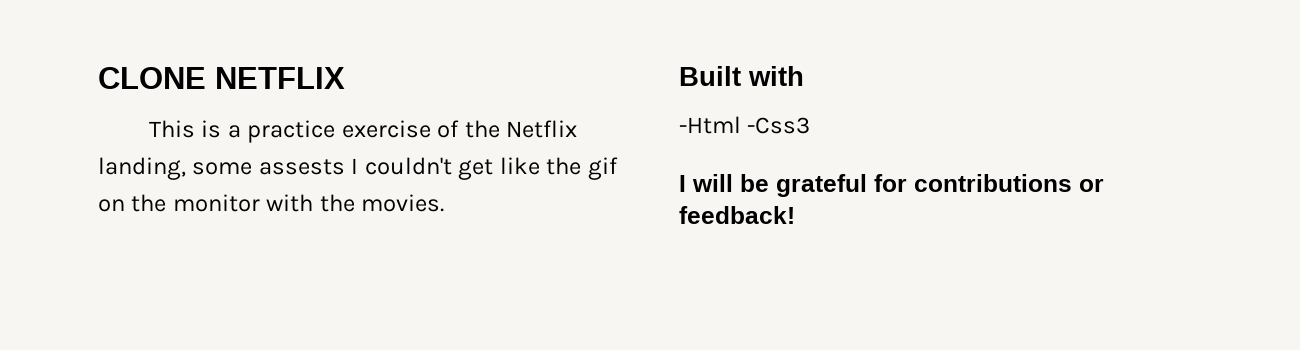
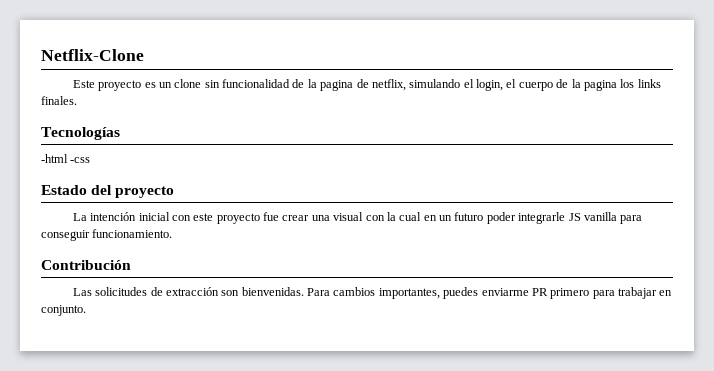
[98,67,345,89] [148,120,578,143] [98,157,618,180] [98,194,445,212] [679,66,804,86] [679,116,811,134] [679,174,1104,197] [679,206,795,224] CLONE NETFLIX // This is a practice exercise of the Netflix landing, some assests I couldn't get like the gif on the monitor with the movies. // Built with // -Html -Css3 // I will be grateful for contributions or feedback! -> [41,49,144,61] [72,79,661,91] [41,96,77,105] [41,127,120,140] [41,154,91,163] [41,185,175,198] [72,212,643,224] [41,229,173,241] [41,260,131,270] [72,287,673,299] [41,305,86,316] Netflix-Clone // Este proyecto es un clone sin funcionalidad de la pagina de netflix, simulando el login, el cuerpo de la pagina los links finales. // Tecnologías // -html -css // Estado del proyecto // La intención inicial con este proyecto fue crear una visual con la cual en un futuro poder integrarle JS vanilla para conseguir funcionamiento. // Contribución // Las solicitudes de extracción son bienvenidas. Para cambios importantes, puedes enviarme PR primero para trabajar en conjunto.

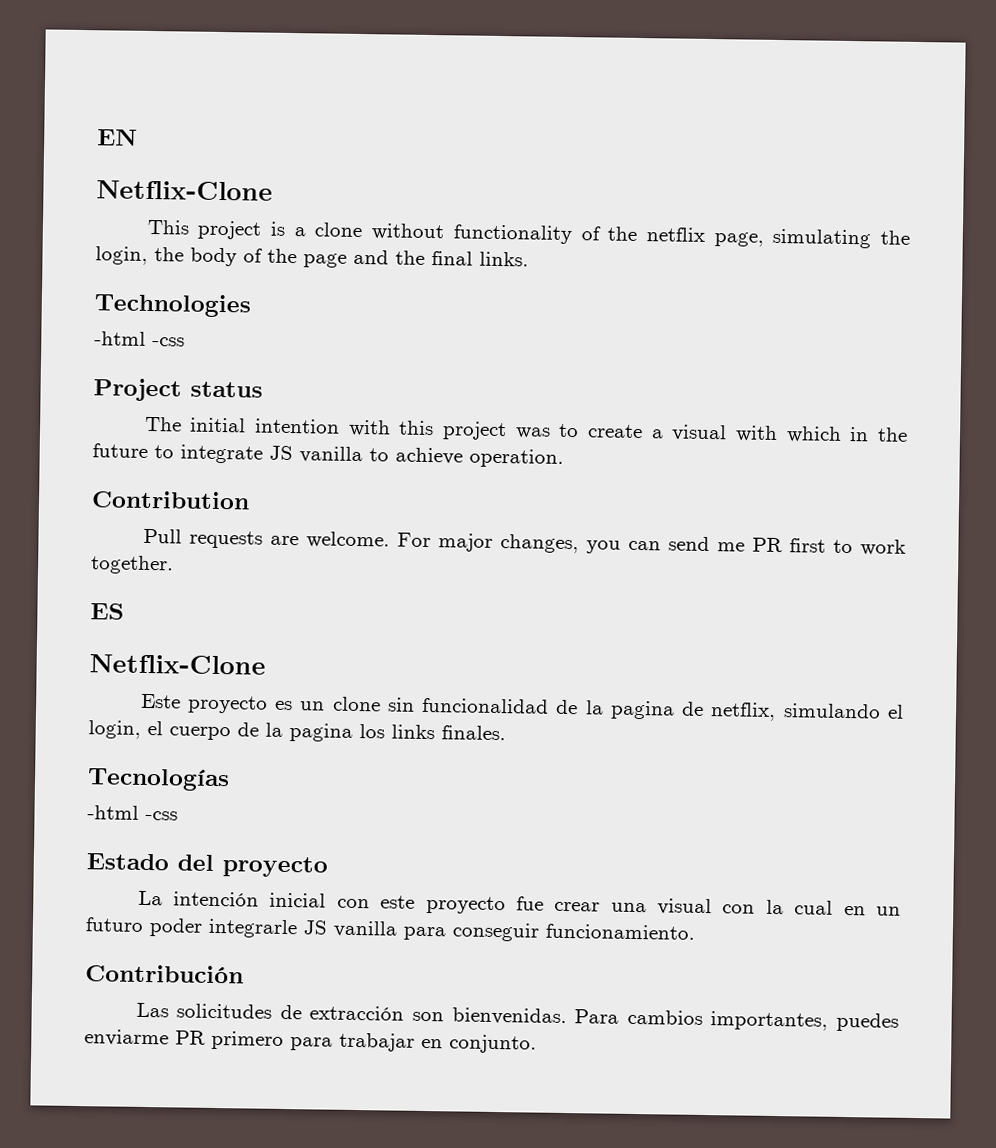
(41, 55) none -> [97,128,138,146] [96,180,273,201] [146,219,910,249] [95,246,529,268] [94,293,251,318] [94,331,185,347] [93,378,263,402] [144,416,909,443] [92,443,564,468] [91,490,250,510] [142,528,906,556] [90,555,174,575] [90,603,124,620] EN // Netflix-Clone // This project is a clone without functionality of the netflix page, simulating the login, the body of the page and the final links. // Technologies // -html -css // Project status // The initial intention with this project was to create a visual with which in the future to integrate JS vanilla to achieve operation. // Contribution // Pull requests are welcome. For major changes, you can send me PR first to work together. // ES //

